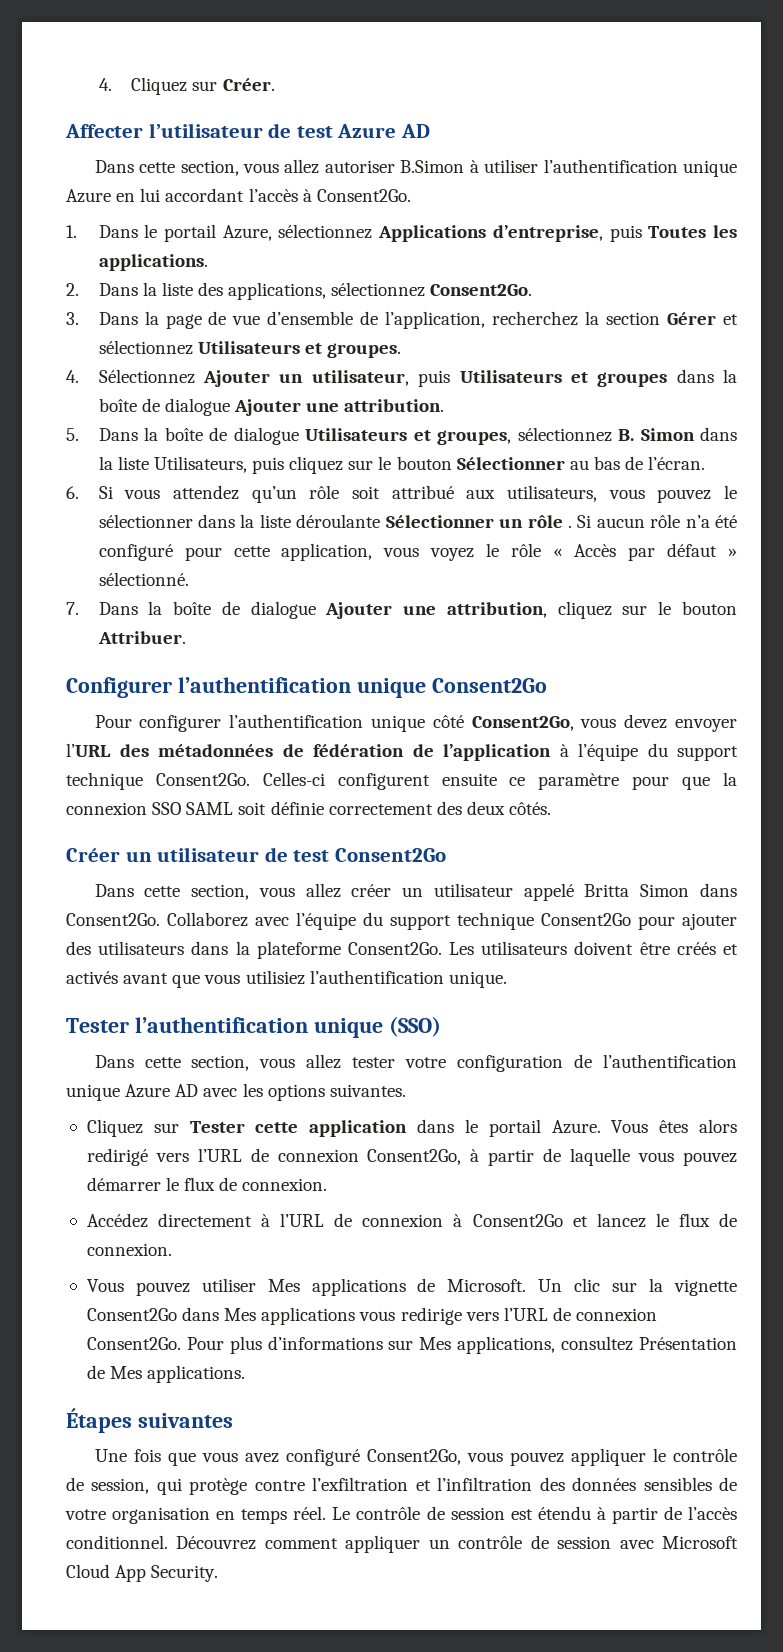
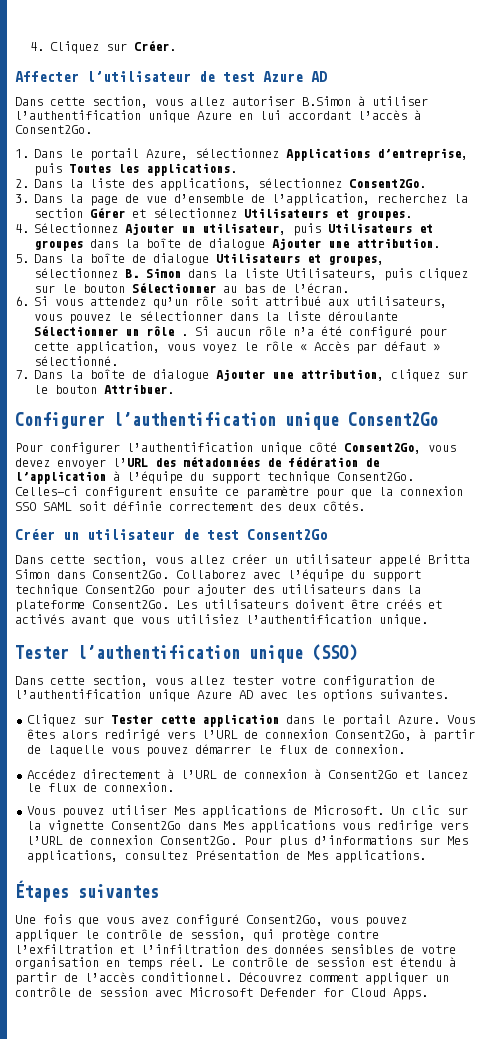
[66,1564,219,1582] Cloud App Security. -> [260,988,428,1000] Defender for Cloud Apps.

